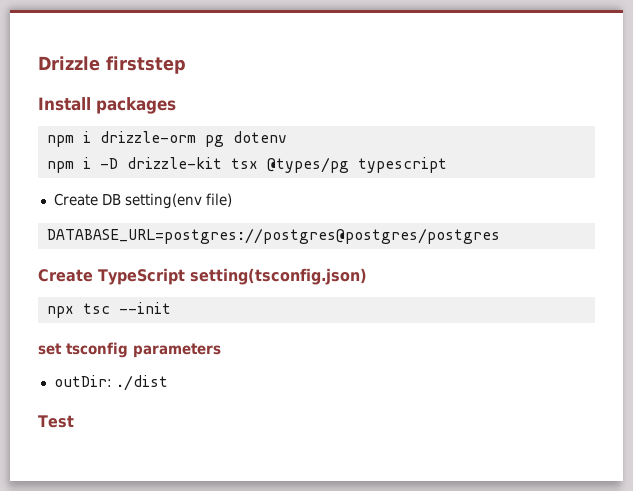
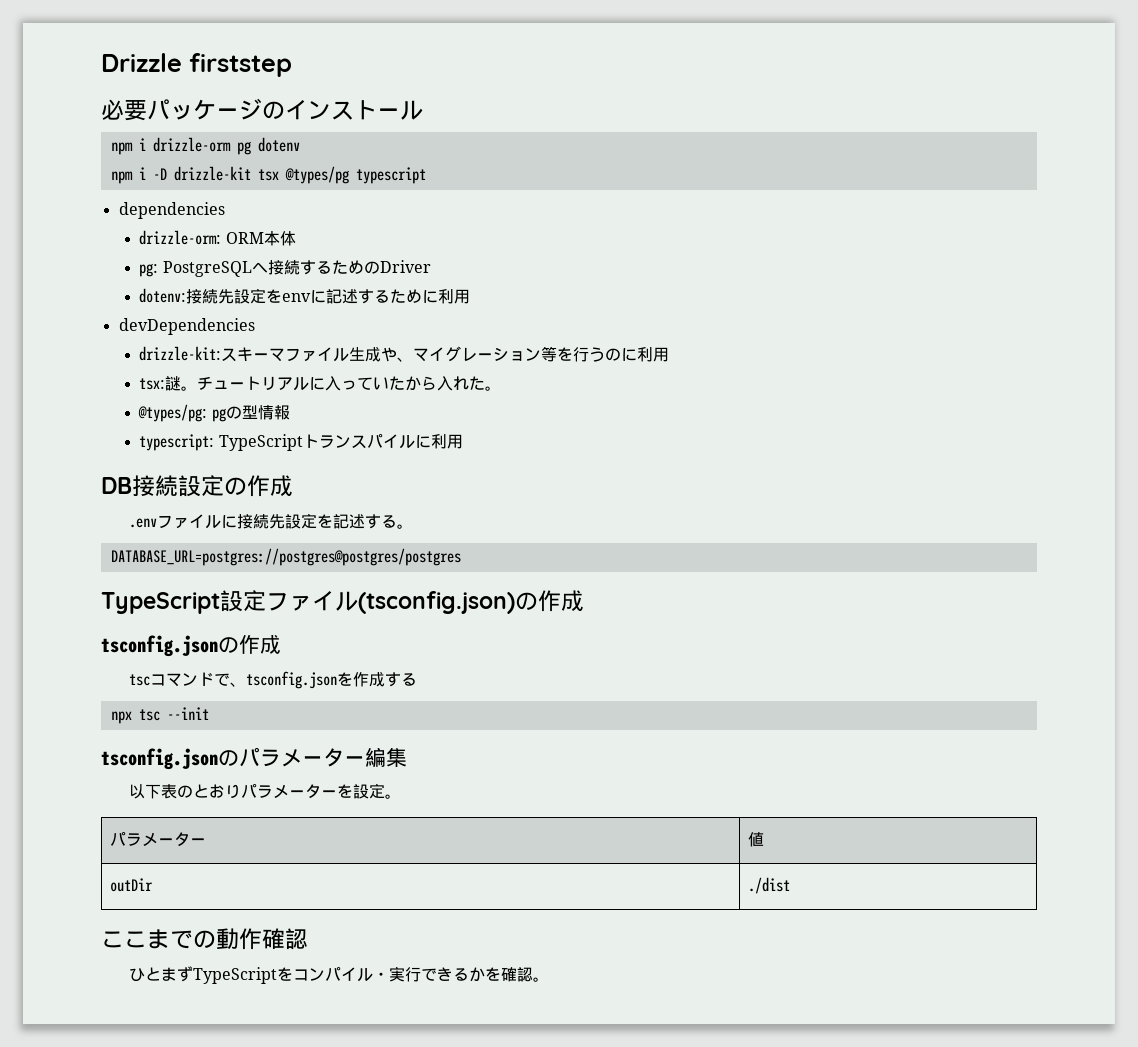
[38,97,176,114] Install packages -> [101,98,423,121] 必要パッケージのインストール
[53,193,232,209] [46,228,500,244] [38,268,367,285] [46,302,171,318] [38,342,221,358] [53,375,168,391] [38,415,74,428] Create DB setting(env file) // DATABASE_URL=postgres://postgres@postgres/postgres // Create TypeScript setting(tsconfig.json) // npx tsc --init // set tsconfig parameters // outDir: ./dist // Test -> [118,202,225,219] [139,230,296,246] [139,260,431,277] [139,288,471,304] [118,318,255,335] [139,346,670,362] [139,376,502,391] [138,404,290,422] [139,434,463,451] [101,475,293,497] [129,513,414,529] [110,548,461,566] [101,590,584,614] [101,635,281,657] [129,671,418,689] [110,707,209,724] [101,747,407,770] [129,783,402,799] [110,832,207,847] [748,832,765,847] [110,878,154,892] [748,877,791,894] [101,928,308,950] [129,966,550,984] dependencies // drizzle-orm: ORM本体 // pg: PostgreSQLへ接続するためのDriver // dotenv:接続先設定をenvに記述するために利用 // devDependencies // drizzle-kit:スキーマファイル生成や、マイグレーション等を行うのに利用 // tsx:謎。チュートリアルに入っていたから入れた。 // @types/pg: pgの型情報 // typescript: TypeScriptトランスパイルに利用 // DB接続設定の作成 // .envファイルに接続先設定を記述する。 // DATABASE_URL=postgres://postgres@postgres/postgres // TypeScript設定ファイル(tsconfig.json)の作成 // tsconfig.jsonの作成 // tscコマンドで、tsconfig.jsonを作成する // npx tsc --init // tsconfig.jsonのパラメーター編集 // 以下表のとおりパラメーターを設定。 // パラメーター | 値 // outDir | ./dist // ここまでの動作確認 // ひとまずTypeScriptをコンパイル・実行できるかを確認。

